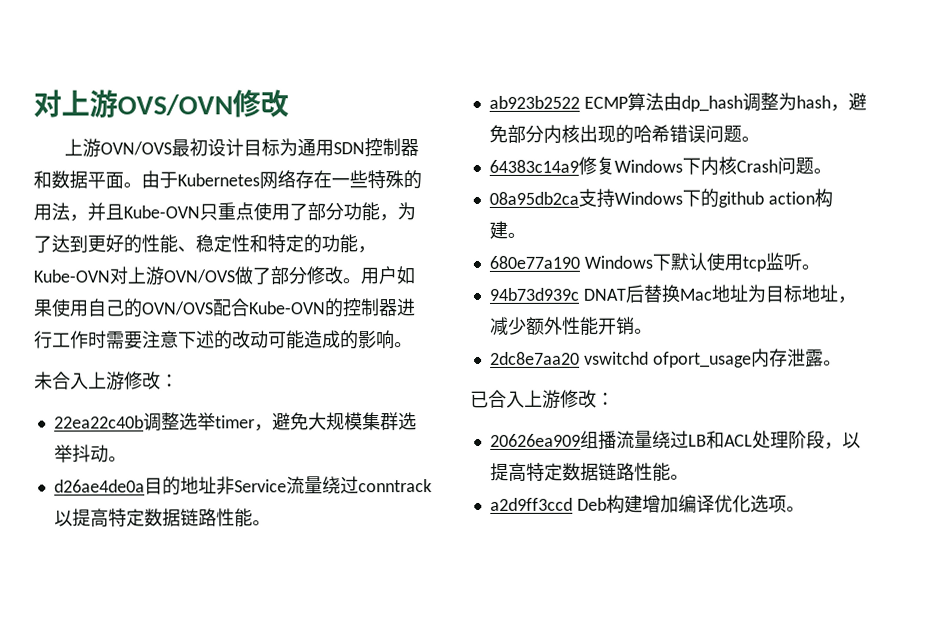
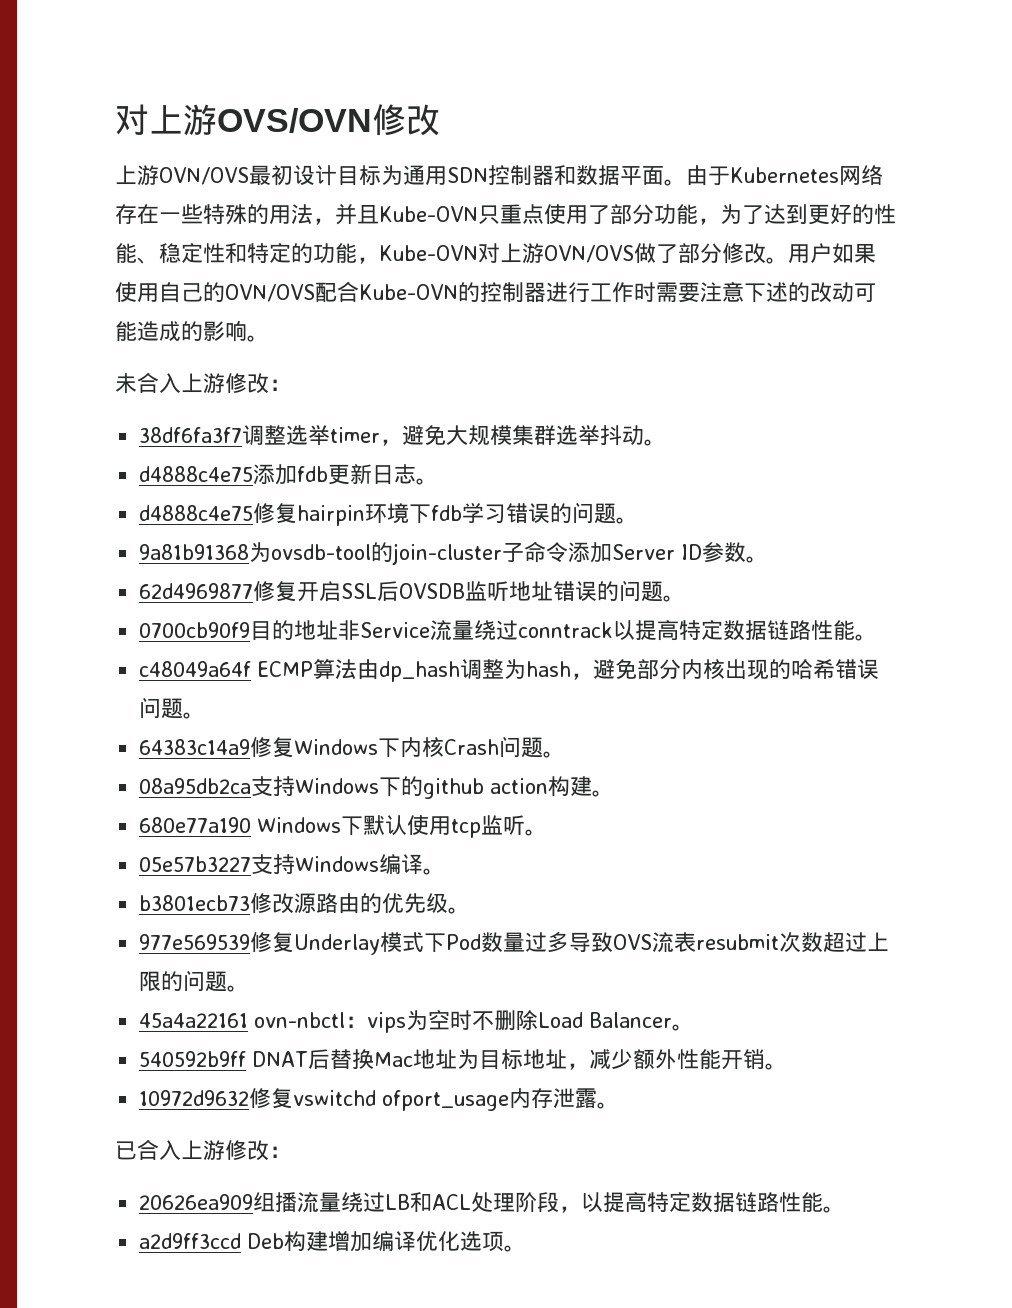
[53,415,144,429] 22ea22c40b -> [139,427,243,443] 38df6fa3f7
[53,479,145,493] d26ae4de0a -> [139,464,439,485] [139,502,639,526] [139,541,769,565] [139,580,686,602] [139,622,251,638] d4888c4e75添加fdb更新日志。 // d4888c4e75修复hairpin环境下fdb学习错误的问题。 // 9a81b91368为ovsdb-tool的join-cluster子命令添加Server ID参数。 // 62d4969877修复开启SSL后OVSDB监听地址错误的问题。 // 0700cb90f9
[488,95,580,109] ab923b2522 -> [139,661,252,677] c48049a64f
[488,287,579,301] 94b73d939c -> [139,854,446,875] [139,893,471,914] [139,932,890,955] [139,970,250,992] [139,1010,695,1033] [139,1051,247,1067] 05e57b3227支持Windows编译。 // b3801ecb73修改源路由的优先级。 // 977e569539修复Underlay模式下Pod数量过多导致OVS流表resubmit次数超过上限的问题。 // 45a4a22161 ovn-nbctl：vips为空时不删除Load Balancer。 // 540592b9ff
[489,351,580,365] 2dc8e7aa20 -> [139,1088,294,1109] 10972d9632修复

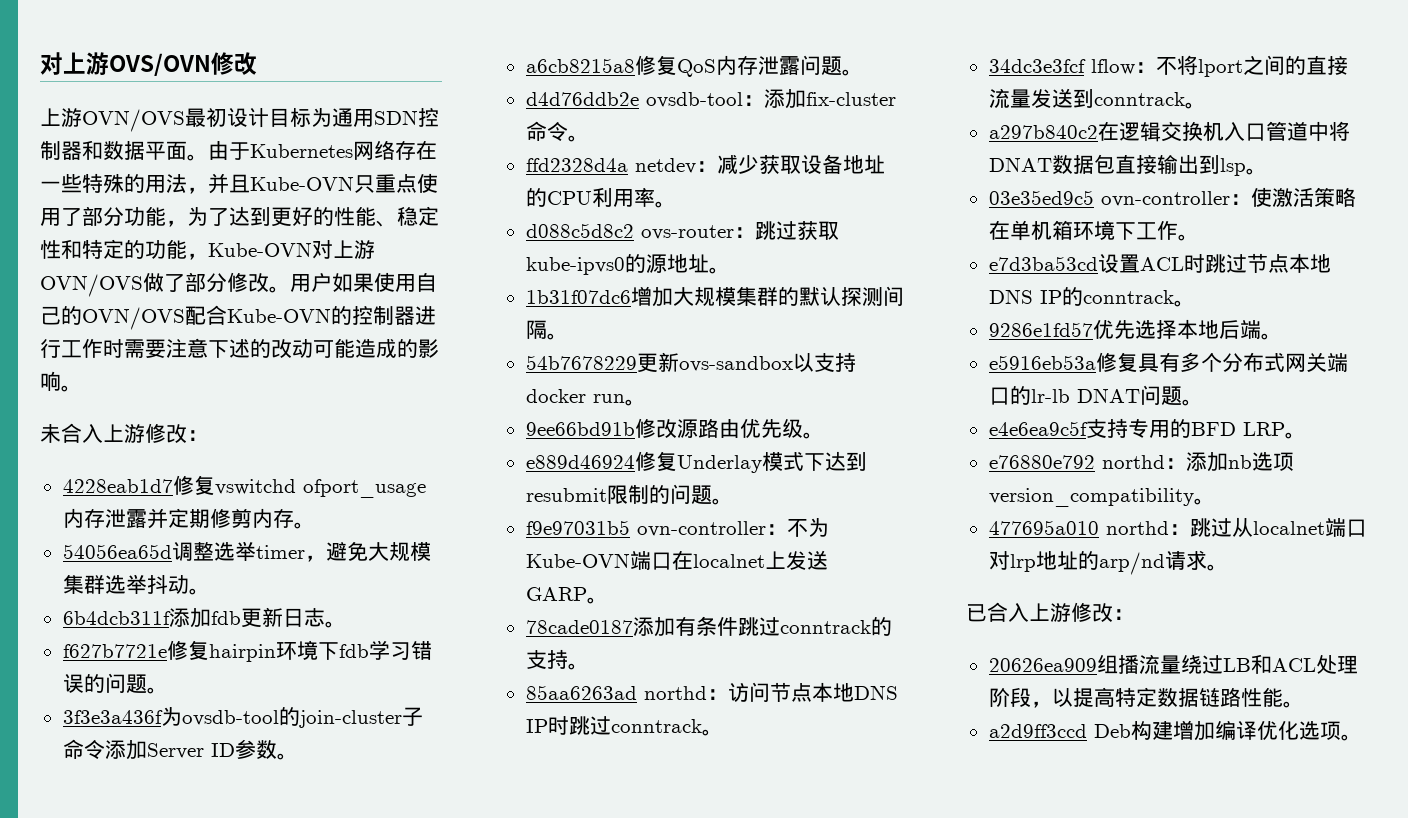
[139,427,243,443] 38df6fa3f7 -> [62,475,426,498] [62,508,315,529] [62,544,172,559] 4228eab1d7修复vswitchd ofport_usage内存泄露并定期修剪内存。 // 54056ea65d
[139,466,254,482] d4888c4e75 -> [62,611,171,625] 6b4dcb311f
[139,505,254,521] d4888c4e75 -> [62,644,167,658] f627b7721e
[139,544,250,560] 9a81b91368 -> [62,710,163,724] 3f3e3a436f
[139,580,686,602] [139,620,878,641] [139,659,880,682] [139,697,206,719] [139,736,566,758] [139,776,615,799] [139,815,548,838] [139,854,446,875] [139,895,251,911] 62d4969877修复开启SSL后OVSDB监听地址错误的问题。 // 0700cb90f9目的地址非Service流量绕过conntrack以提高特定数据链路性能。 // c48049a64f ECMP算法由dp_hash调整为hash，避免部分内核出现的哈希错误问题。 // 64383c14a9修复Windows下内核Crash问题。 // 08a95db2ca支持Windows下的github action构建。 // 680e77a190 Windows下默认使用tcp监听。 // 05e57b3227支持Windows编译。 // b3801ecb73 -> [525,55,863,77] [525,89,896,109] [525,121,589,142] [525,154,885,175] [525,187,676,208] [525,221,839,241] [525,254,730,275] [525,286,904,307] [525,320,568,340] [525,352,856,373] [525,389,646,406] [525,422,635,436] a6cb8215a8修复QoS内存泄露问题。 // d4d76ddb2e ovsdb-tool：添加fix-cluster命令。 // ffd2328d4a netdev：减少获取设备地址的CPU利用率。 // d088c5d8c2 ovs-router：跳过获取kube-ipvs0的源地址。 // 1b31f07dc6增加大规模集群的默认探测间隔。 // 54b7678229更新ovs-sandbox以支持docker run。 // 9ee66bd91b
[360,893,383,913] 的 -> (740, 428) none
[139,934,251,950] 977e569539 -> [525,455,635,469] e889d46924
[446,932,890,953] [139,970,250,992] [139,1010,695,1033] [139,1049,788,1070] [139,1088,598,1111] Pod数量过多导致OVS流表resubmit次数超过上限的问题。 // 45a4a22161 ovn-nbctl：vips为空时不删除Load Balancer。 // 540592b9ff DNAT后替换Mac地址为目标地址，减少额外性能开销。 // 10972d9632修复vswitchd ofport_usage内存泄露 -> [824,451,867,471] [525,484,733,505] [525,518,829,537] [525,550,828,570] [525,587,608,604] [525,616,892,637] [525,649,589,670] [525,682,898,702] [525,716,723,736] [988,55,1348,77] [988,88,1206,109] [988,121,1350,142] [988,154,1267,176] [988,187,1356,207] [988,220,1199,241] [988,253,1331,273] [988,287,1195,307] [988,319,1282,340] [988,352,1348,373] [988,385,1203,406] [988,418,1306,439] [988,452,1294,472] [988,488,1215,507] [988,517,1367,538] [988,550,1207,575] 达到resubmit限制的问题。 // f9e97031b5 ovn-controller：不为Kube-OVN端口在localnet上发送GARP。 // 78cade0187添加有条件跳过conntrack的支持。 // 85aa6263ad northd：访问节点本地DNS IP时跳过conntrack。 // 34dc3e3fcf lflow：不将lport之间的直接流量发送到conntrack。 // a297b840c2在逻辑交换机入口管道中将DNAT数据包直接输出到lsp。 // 03e35ed9c5 ovn-controller：使激活策略在单机箱环境下工作。 // e7d3ba53cd设置ACL时跳过节点本地DNS IP的conntrack。 // 9286e1fd57优先选择本地后端。 // e5916eb53a修复具有多个分布式网关端口的lr-lb DNAT问题。 // e4e6ea9c5f支持专用的BFD LRP。 // e76880e792 northd：添加nb选项version_compatibility。 // 477695a010 northd：跳过从localnet端口对lrp地址的arp/nd请求

